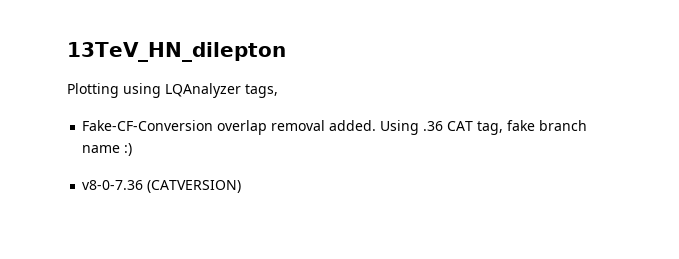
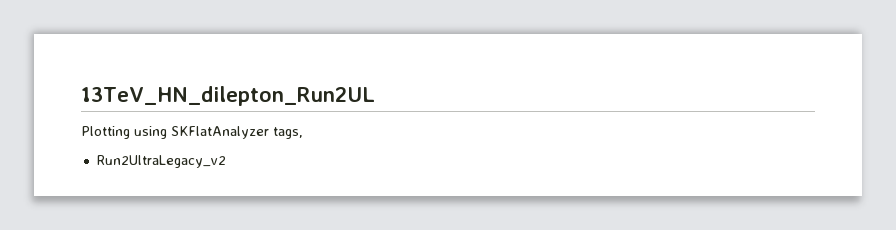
[67,42,286,62] 13TeV_HN_dilepton -> [81,86,375,106] 13TeV_HN_dilepton_Run2UL
[165,83,241,98] LQAnalyzer -> [171,126,269,139] SKFlatAnalyzer
[82,120,588,135] [82,143,133,156] [82,180,242,193] Fake-CF-Conversion overlap removal added. Using .36 CAT tag, fake branch name :) // v8-0-7.36 (CATVERSION) -> [96,155,226,168] Run2UltraLegacy_v2

